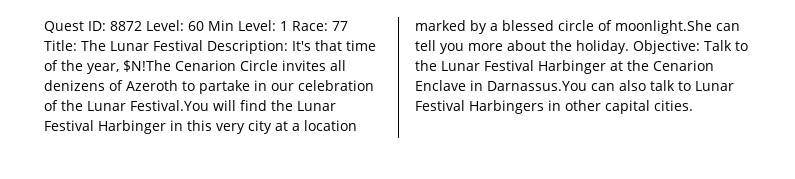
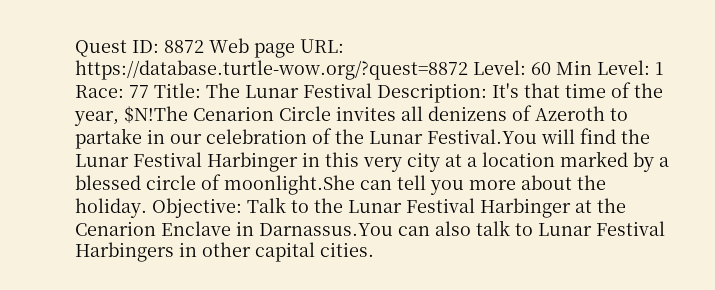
(142, 26) none -> [209,38,344,58] [75,60,468,80] Web page URL: https://database.turtle-wow.org/?quest=8872

